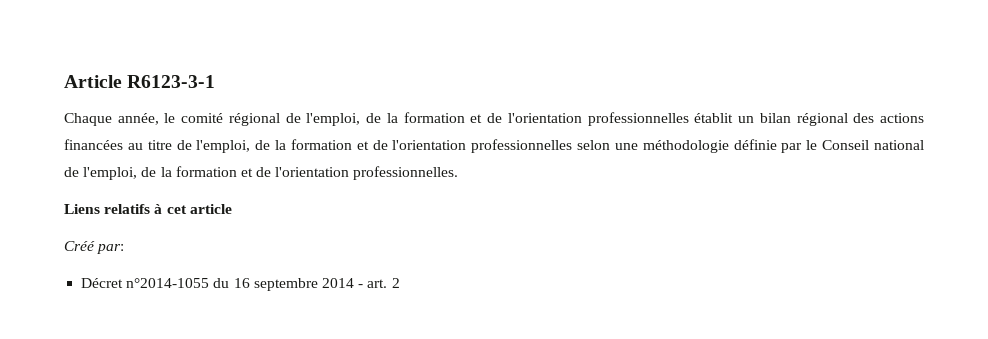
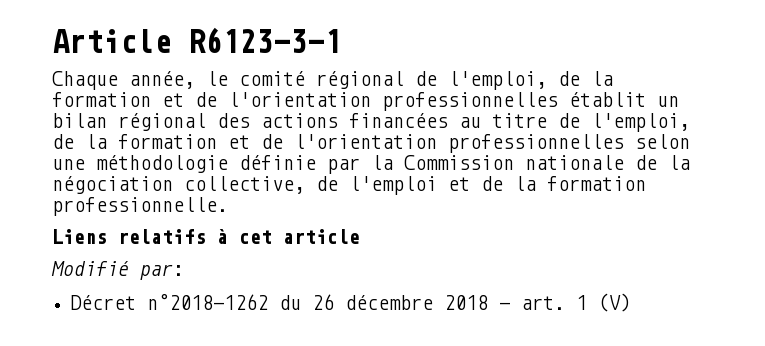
[806,140,925,150] [64,166,459,180] le Conseil national de l'emploi, de la formation et de l'orientation professionnelles. -> [371,155,690,170] [52,176,646,195] [52,197,228,216] la Commission nationale de la négociation collective, de l'emploi et de la formation professionnelle.
[64,241,95,251] Créé -> [51,261,129,276] Modifié
[126,278,400,291] n°2014-1055 du 16 septembre 2014 - art. 2 -> [147,293,632,312] n°2018-1262 du 26 décembre 2018 - art. 1 (V)

